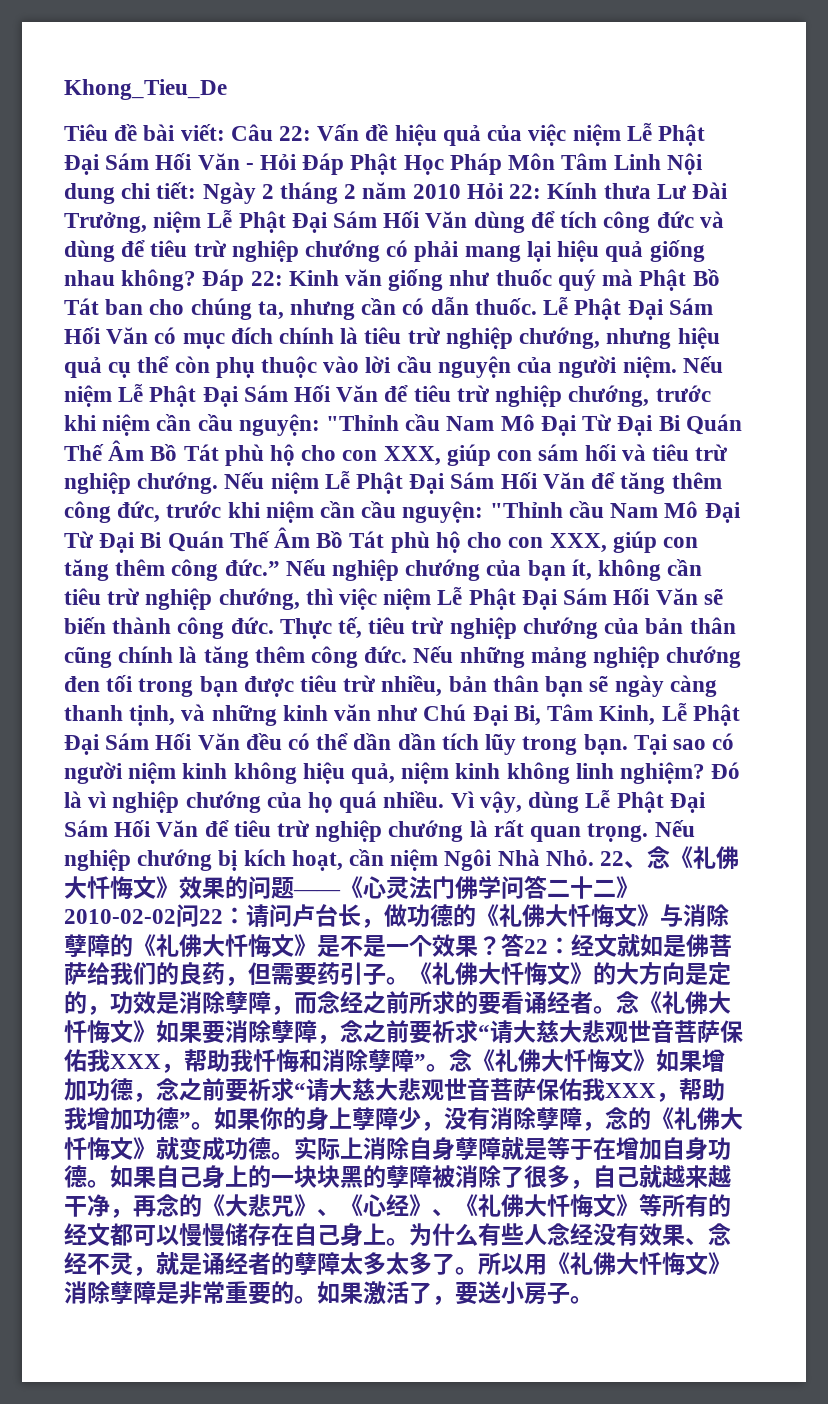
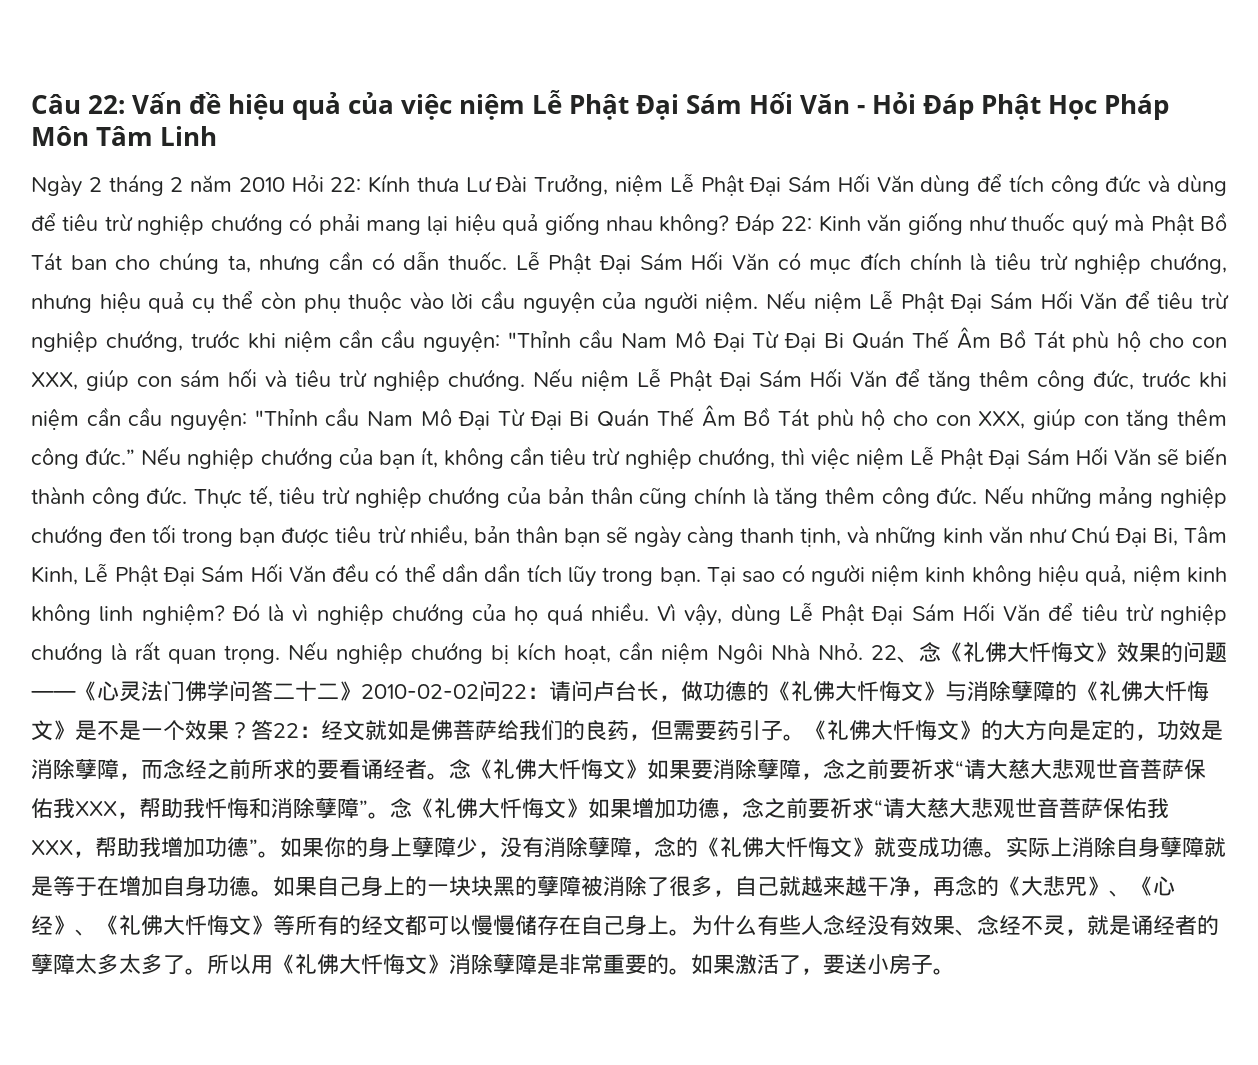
[64,79,227,100] [64,124,225,141] Khong_Tieu_De // Tiêu đề bài viết: -> (31, 104) none
[666,153,703,175] [64,182,197,204] Nội dung chi tiết: -> (217, 136) //

